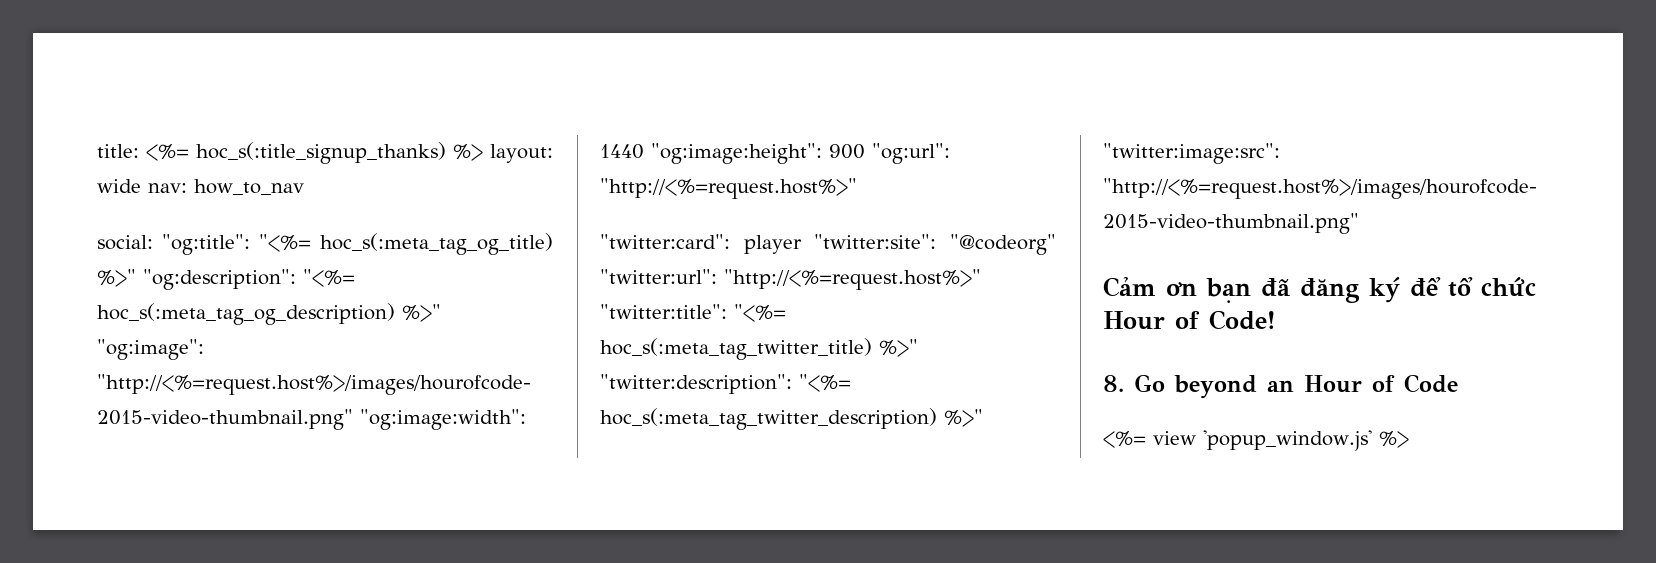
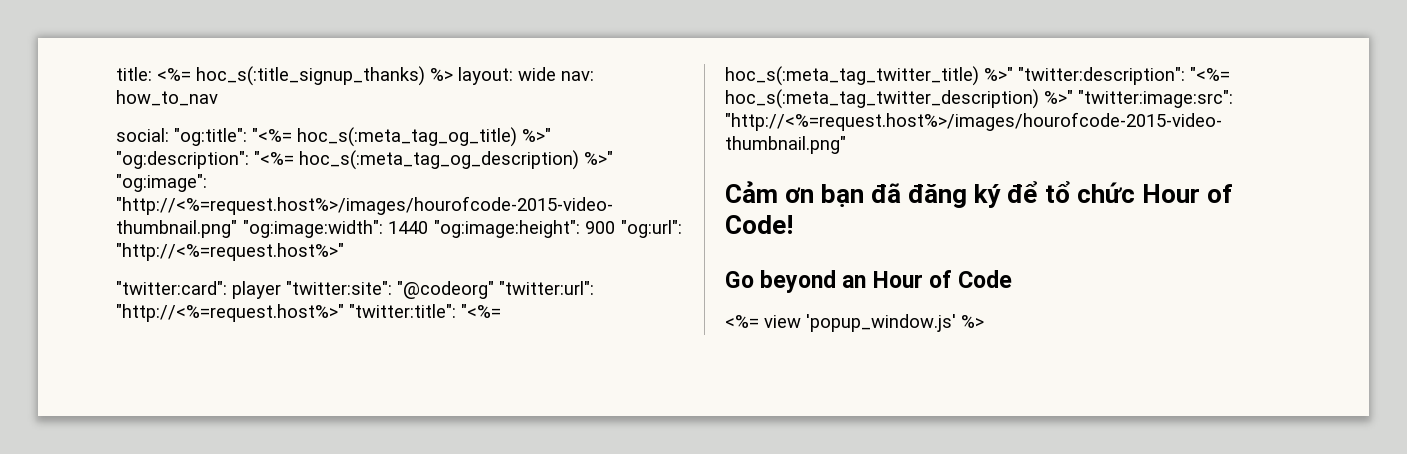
[1103,375,1124,392] 8. -> (793, 224) none

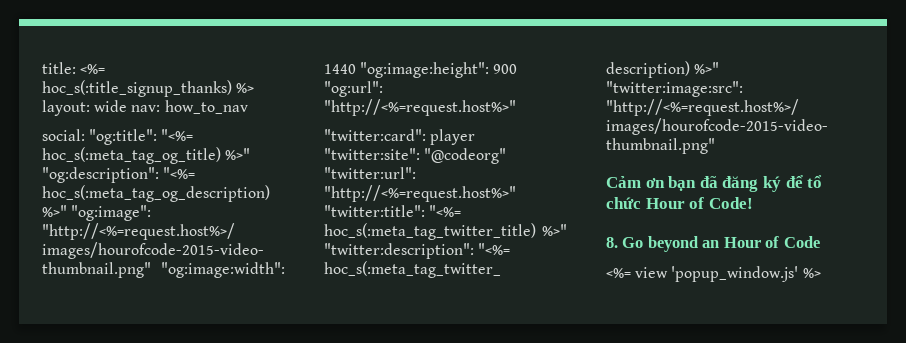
(793, 224) none -> [606,237,618,248] 8.

